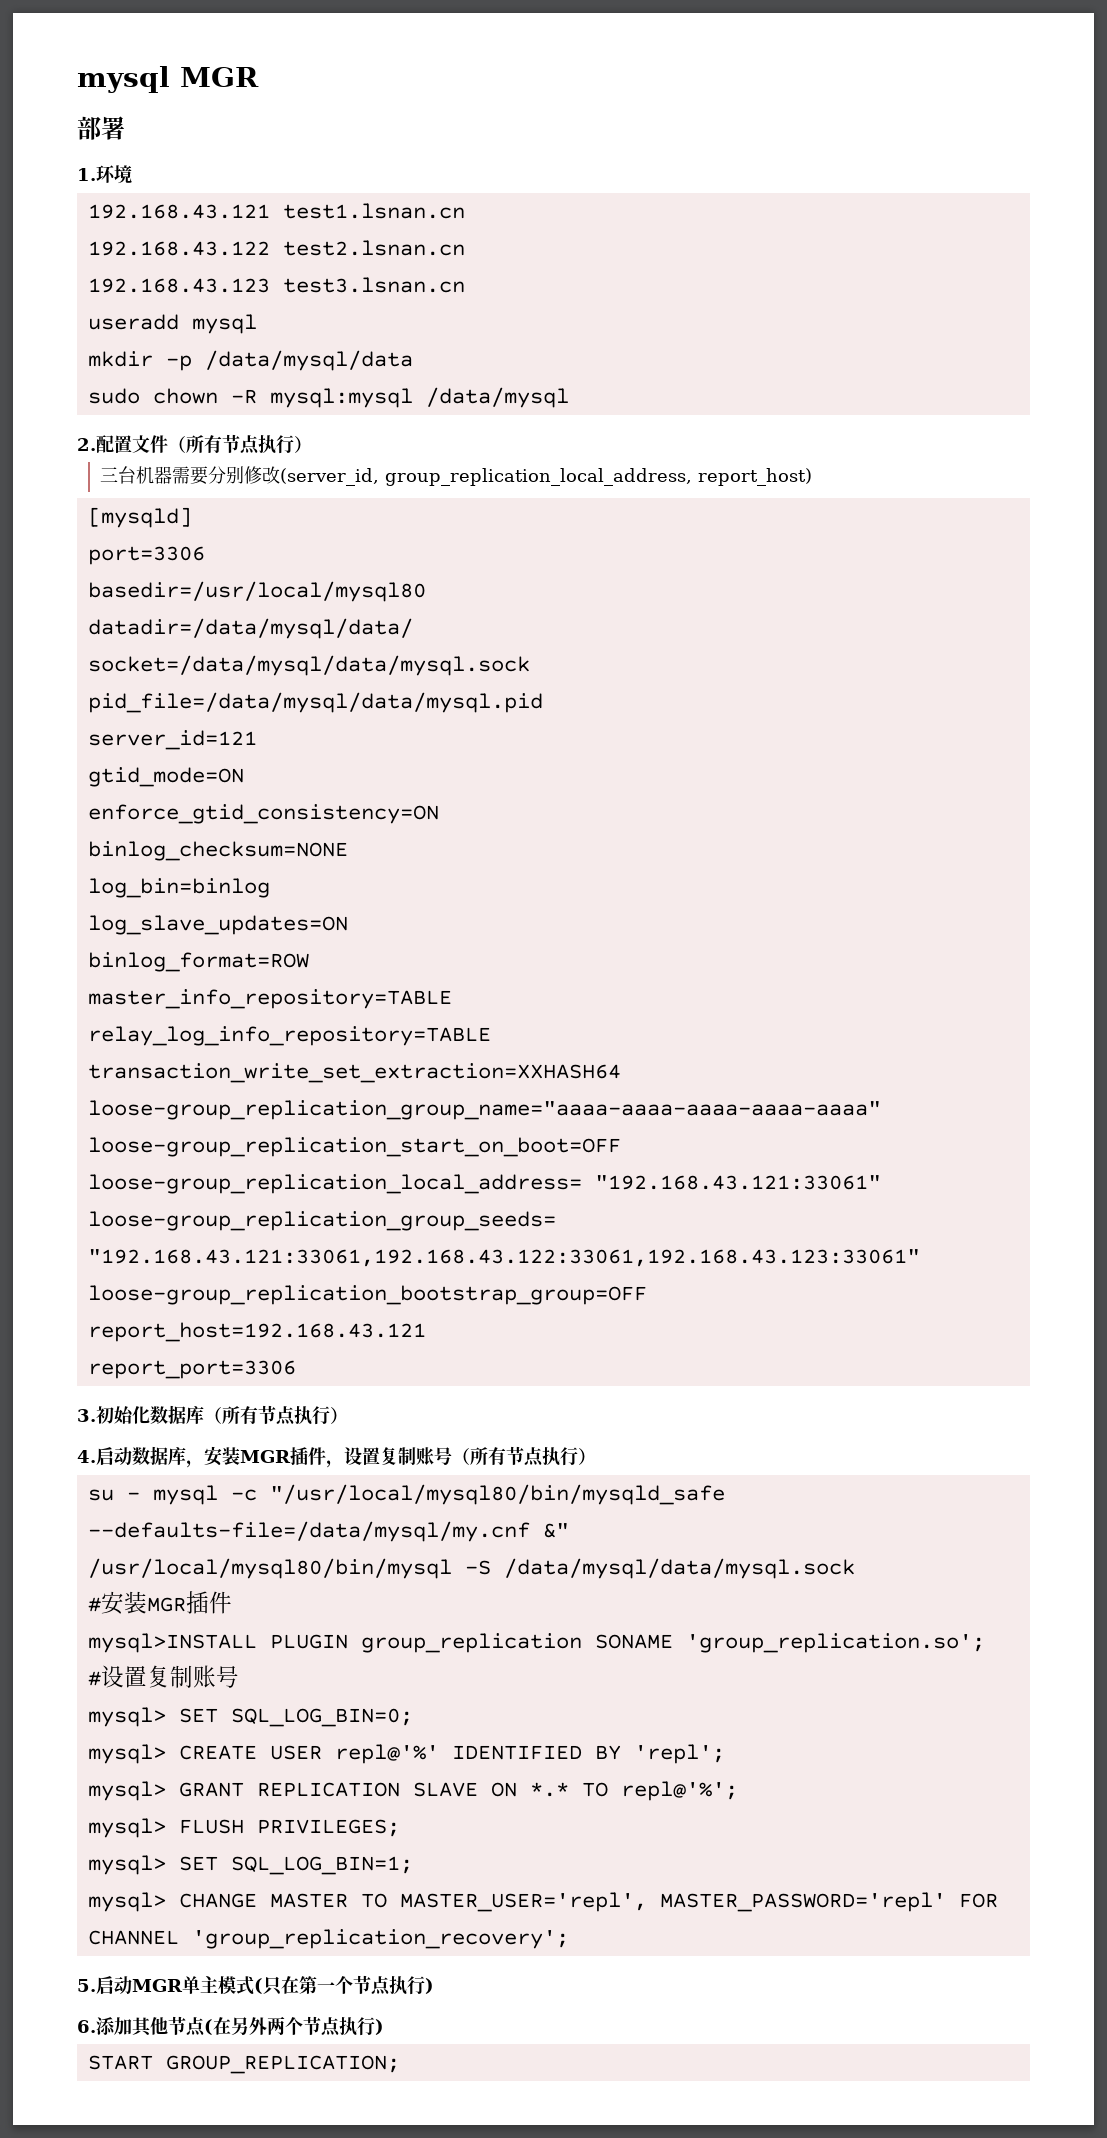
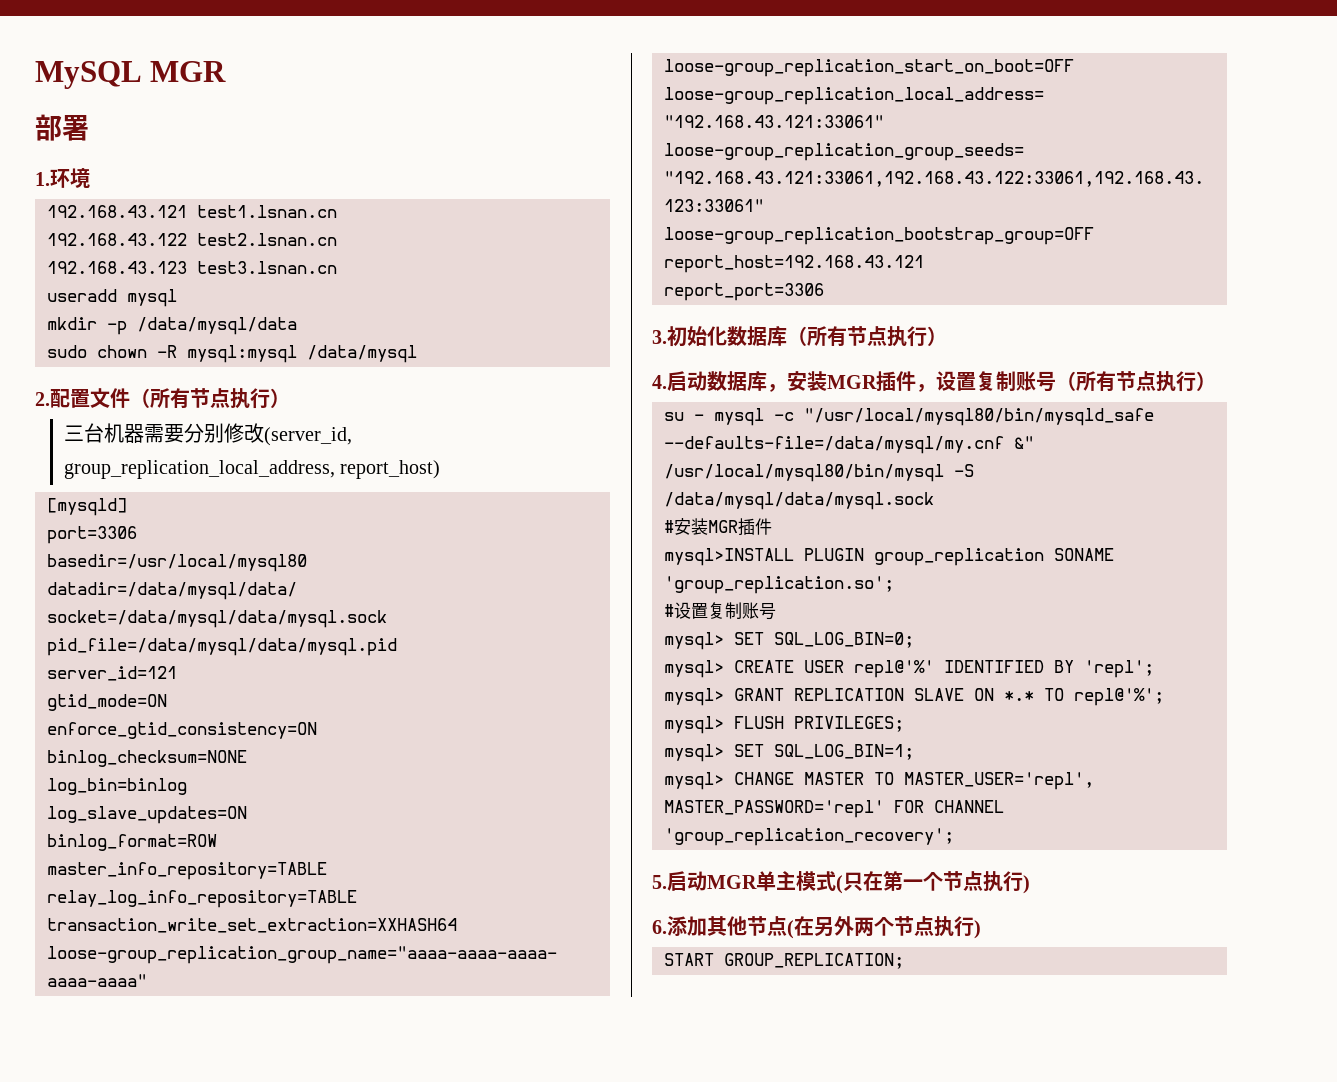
[77,66,170,93] mysql -> [35,61,142,89] MySQL

